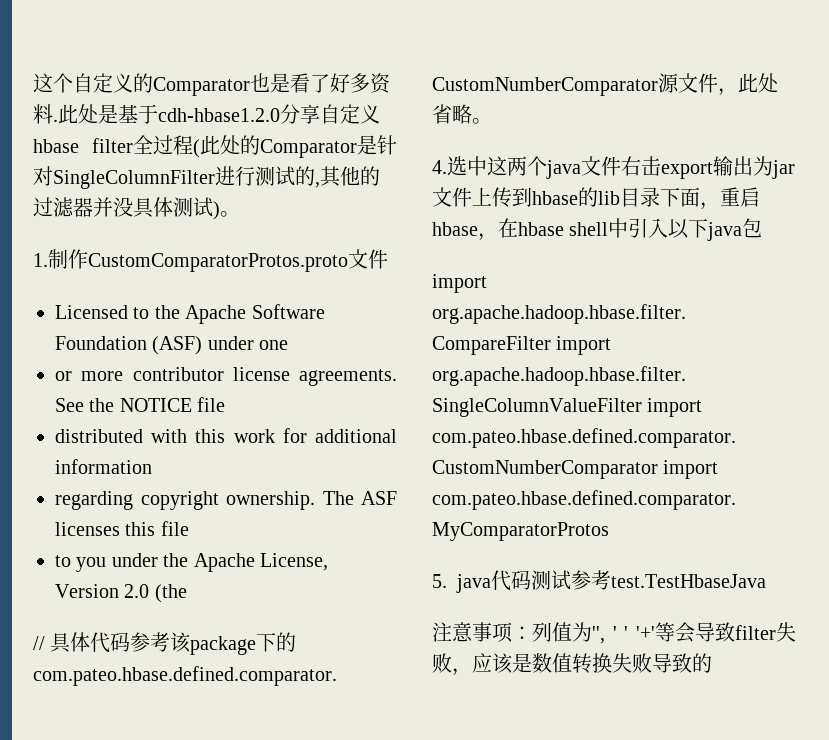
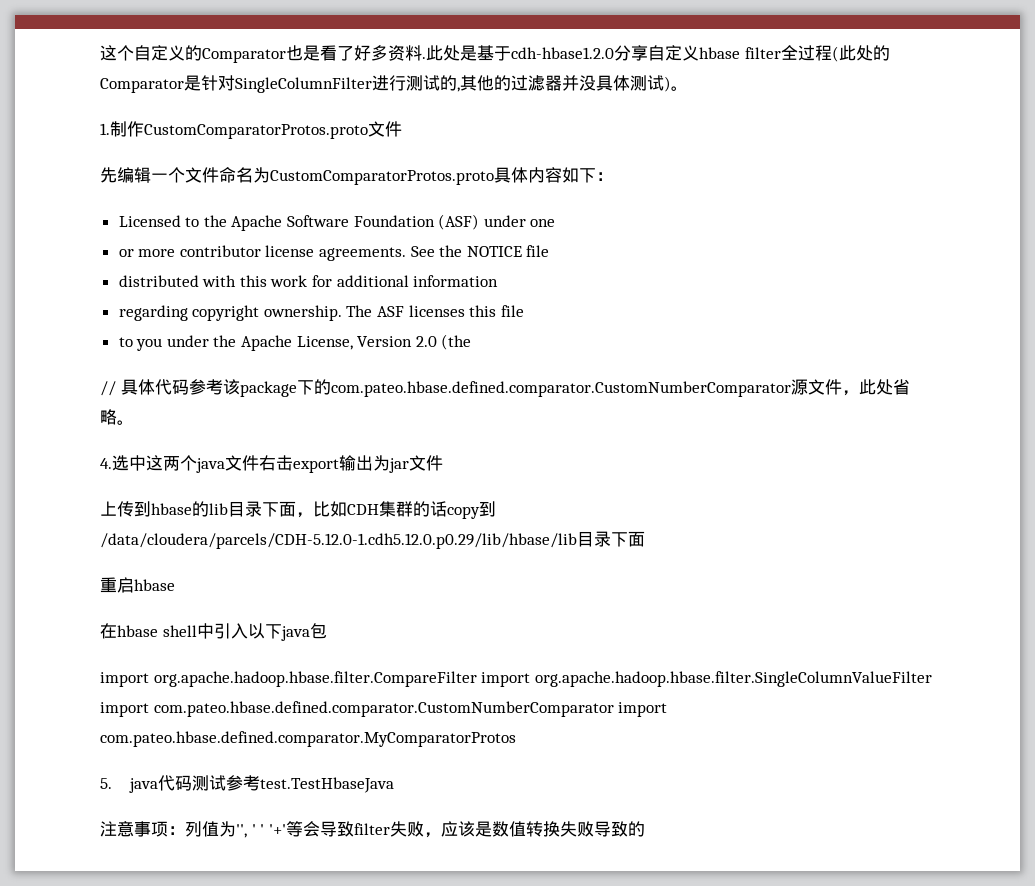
(388, 259) none -> [100,167,613,185] // 先编辑一个文件命名为CustomComparatorProtos.proto具体内容如下：
(472, 197) none -> (443, 463) //
(720, 206) none -> [313,501,496,519] [100,531,645,549] 比如CDH集群的话copy到/data/cloudera/parcels/CDH-5.12.0-1.cdh5.12.0.p0.29/lib/hbase/lib目录下面 //
[478,233,498,241] ， -> (175, 585) //

